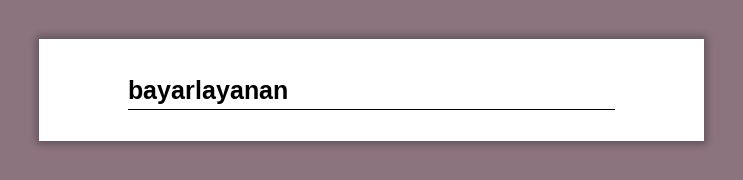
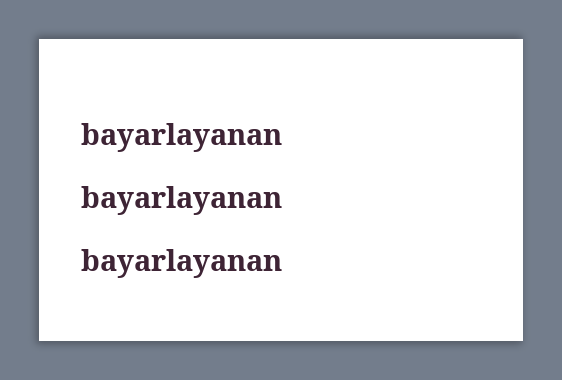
[128,80,288,104] bayarlayanan -> [81,123,282,152] [81,186,282,215] [81,249,282,278] bayarlayanan // bayarlayanan // bayarlayanan

